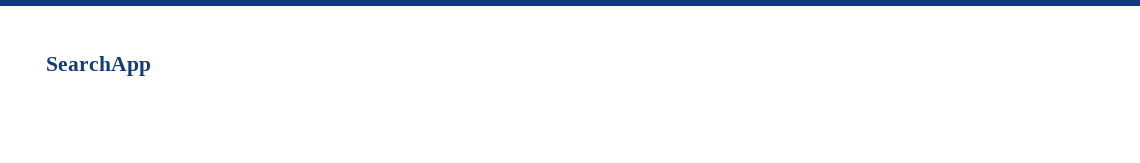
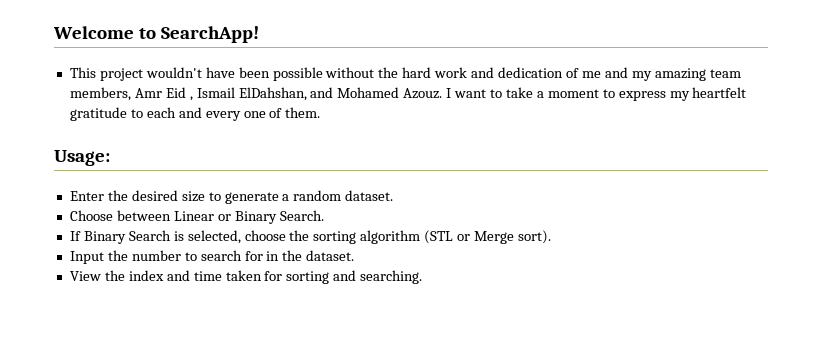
[46,56,151,76] SearchApp -> [53,26,259,43] [69,67,741,81] [69,87,747,101] [69,107,321,121] [54,150,110,166] [69,190,394,204] [69,210,324,224] [69,230,551,244] [69,250,355,264] [69,270,423,284] Welcome to SearchApp! // This project wouldn't have been possible without the hard work and dedication of me and my amazing team members, Amr Eid , Ismail ElDahshan, and Mohamed Azouz. I want to take a moment to express my heartfelt gratitude to each and every one of them. // Usage: // Enter the desired size to generate a random dataset. // Choose between Linear or Binary Search. // If Binary Search is selected, choose the sorting algorithm (STL or Merge sort). // Input the number to search for in the dataset. // View the index and time taken for sorting and searching.

